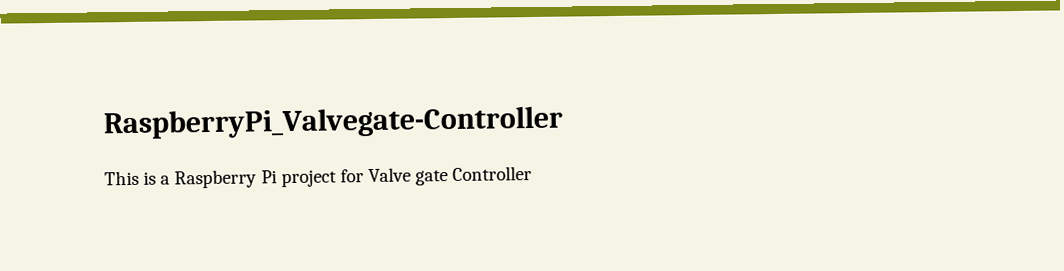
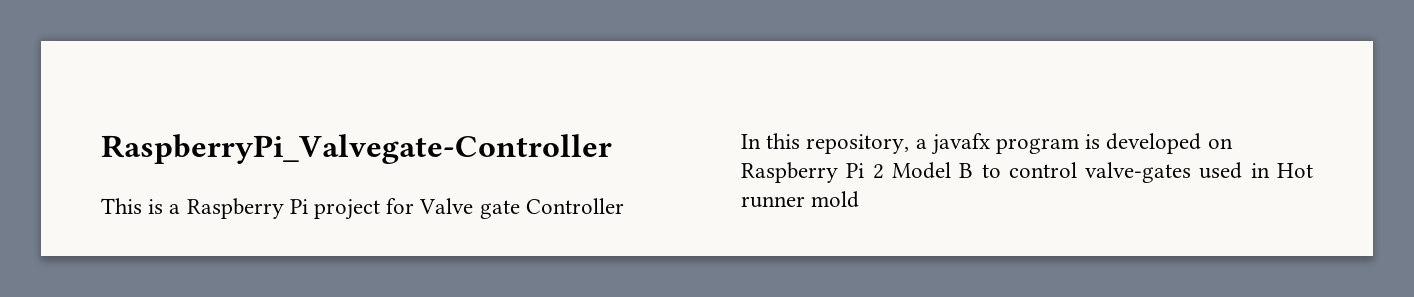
(533, 173) none -> [741,133,1233,155] [741,162,1313,183] [741,191,860,208] // In this repository, a javafx program is developed on Raspberry Pi 2 Model B to control valve-gates used in Hot runner mold

